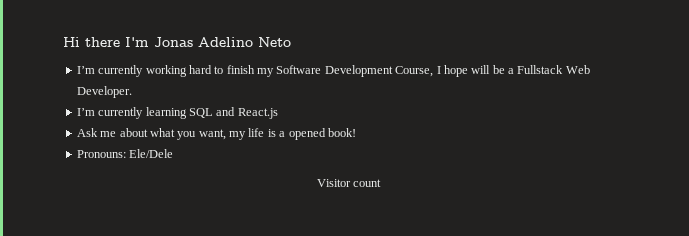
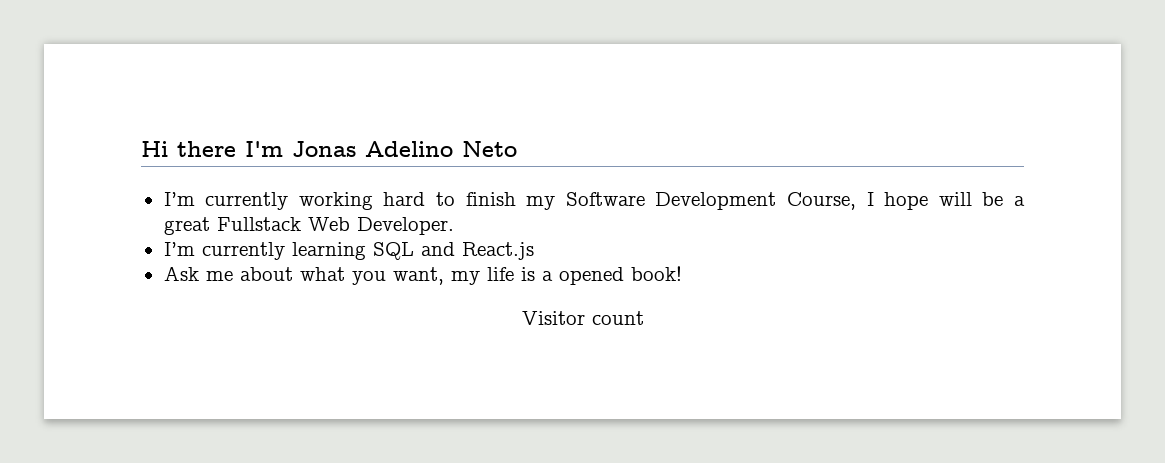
(514, 71) none -> [163,217,210,235] great
[76,149,174,158] // Pronouns: Ele/Dele -> (682, 273) none

